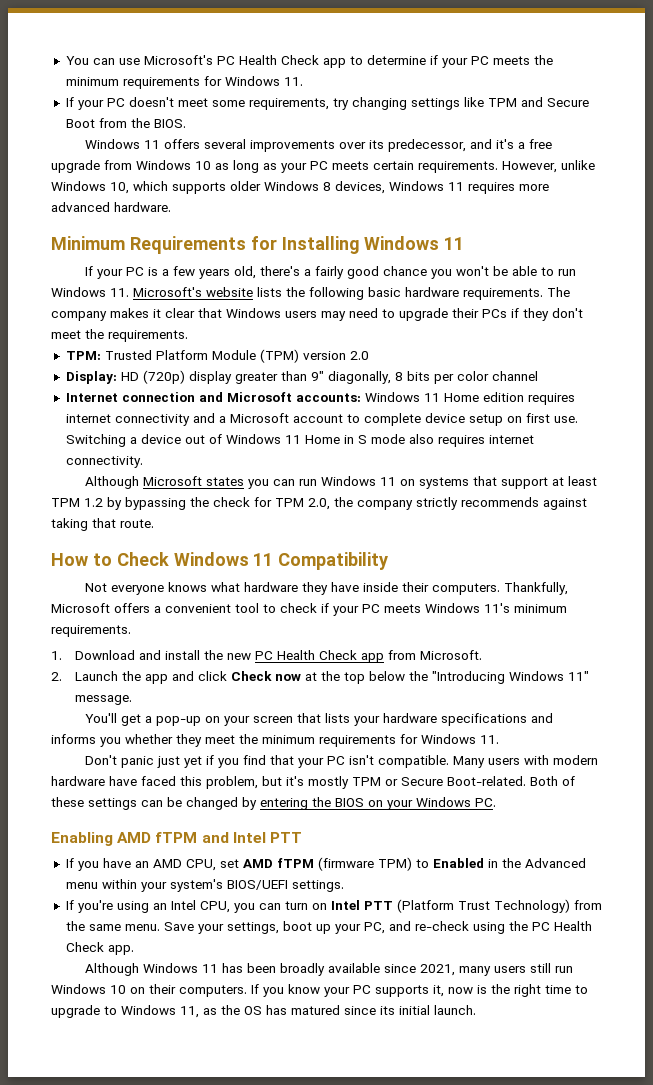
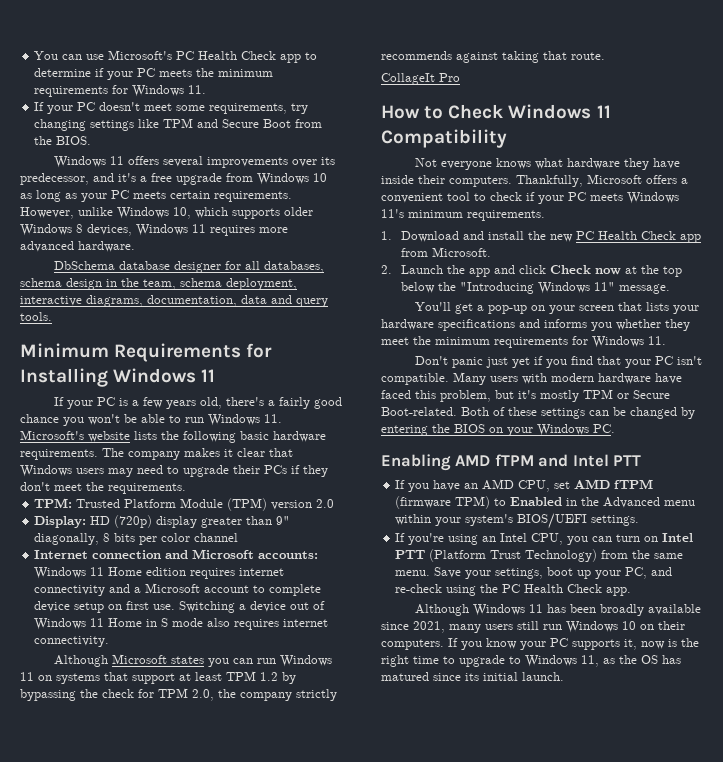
(171, 207) none -> [53,261,324,273] [20,278,297,290] [20,295,328,307] [20,312,52,321] // DbSchema database designer for all databases, schema design in the team, schema deployment, interactive diagrams, documentation, data and query tools.
(154, 523) none -> [381,73,460,85] // CollageIt Pro

